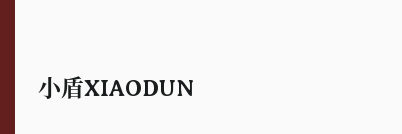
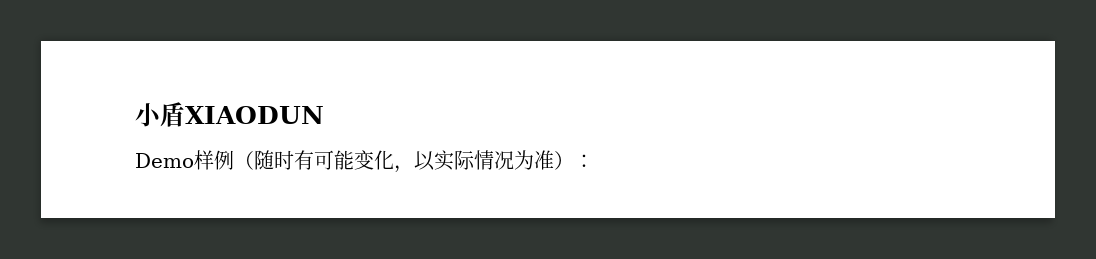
(194, 88) none -> [135,150,594,173] // Demo样例（随时有可能变化，以实际情况为准）：

